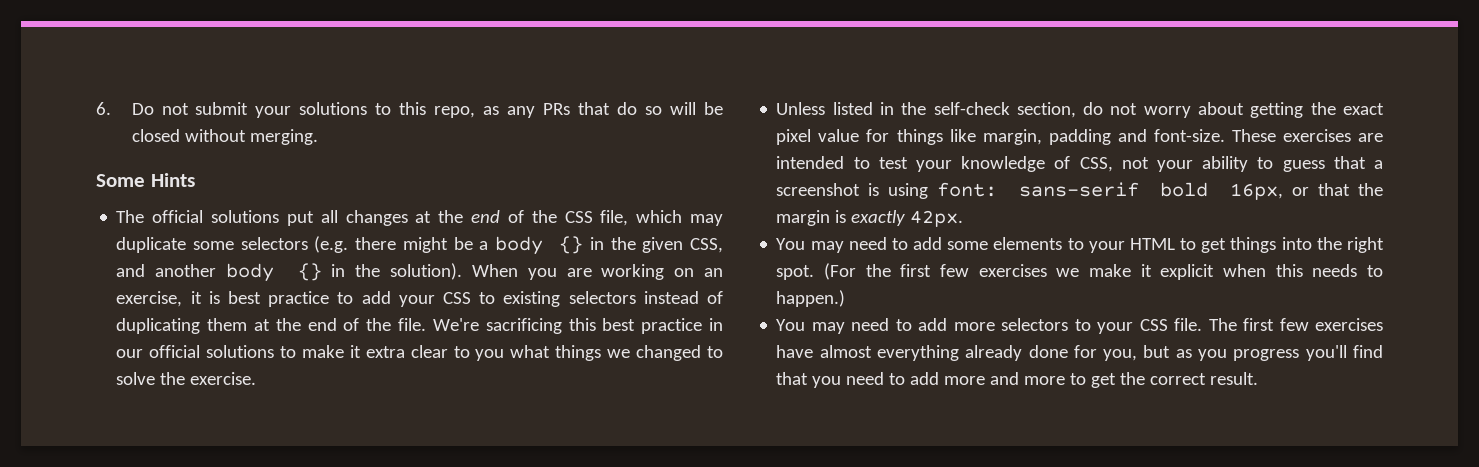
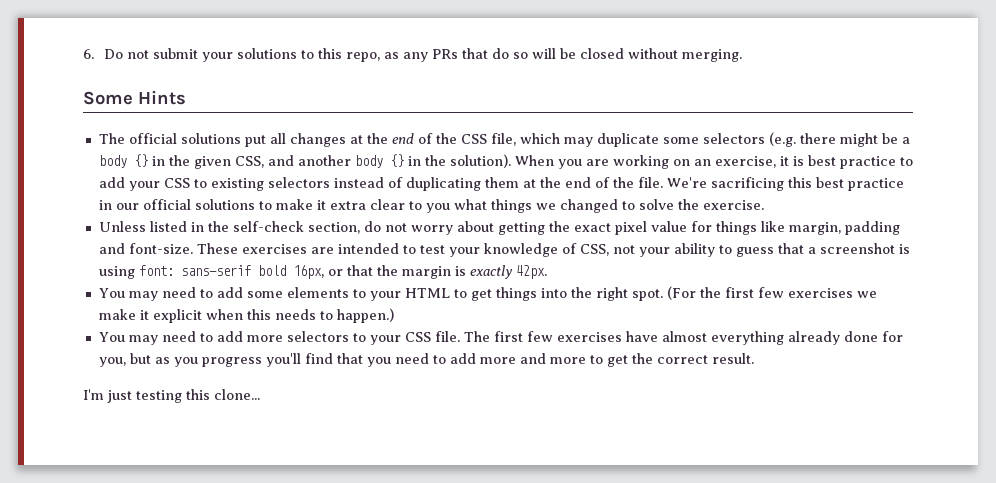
(1259, 378) none -> [83,389,260,403] // I'm just testing this clone...

